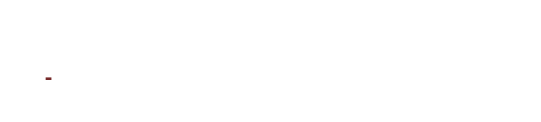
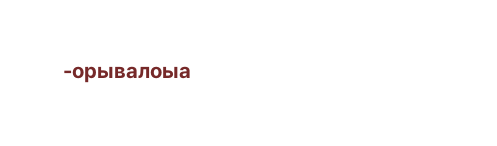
[45,77,52,84] - -> [63,66,191,83] -орывалоыа

